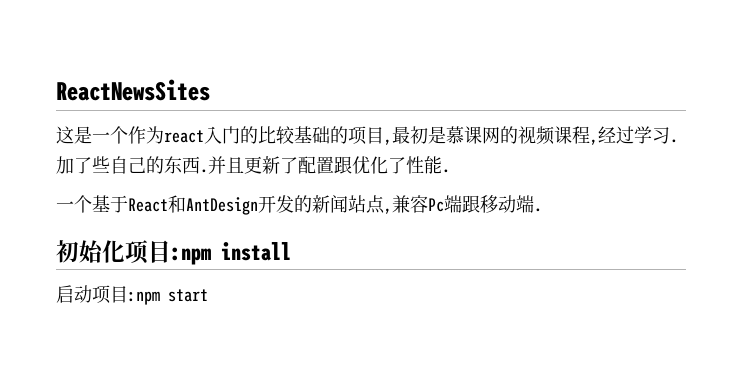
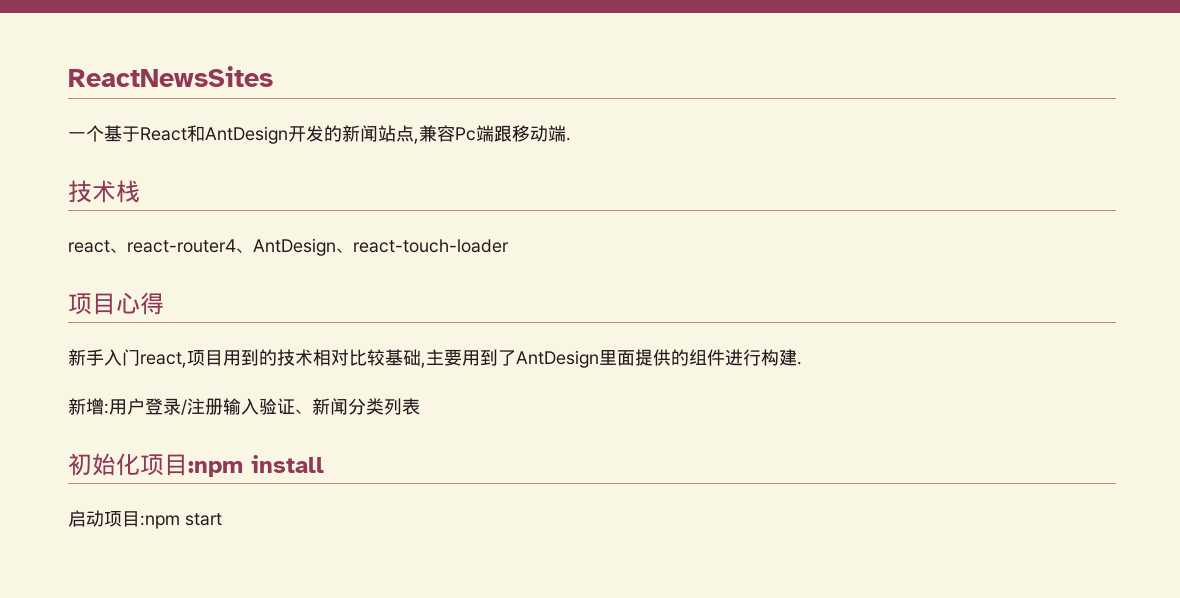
[56,126,678,145] [56,156,450,174] // 这是一个作为react入门的比较基础的项目,最初是慕课网的视频课程,经过学习.加了些自己的东西.并且更新了配置跟优化了性能. -> (273, 76) none
(542, 210) none -> [68,180,140,203] [68,238,509,256] [68,292,164,315] [68,349,802,368] [68,398,420,415] // 技术栈 // react、react-router4、AntDesign、react-touch-loader // 项目心得 // 新手入门react,项目用到的技术相对比较基础,主要用到了AntDesign里面提供的组件进行构建. // 新增:用户登录/注册输入验证、新闻分类列表

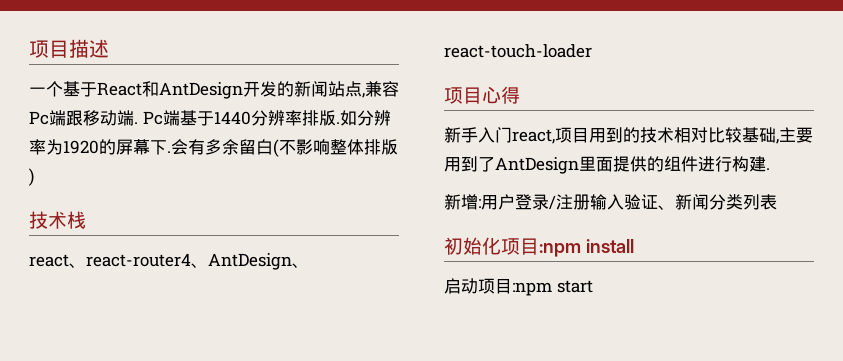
[68,66,273,87] ReactNewsSites -> [29,39,109,58] 项目描述
(571, 139) none -> [142,110,391,126] [29,139,398,157] [29,168,34,186] Pc端基于1440分辨率排版.如分辨率为1920的屏幕下.会有多余留白(不影响整体排版)

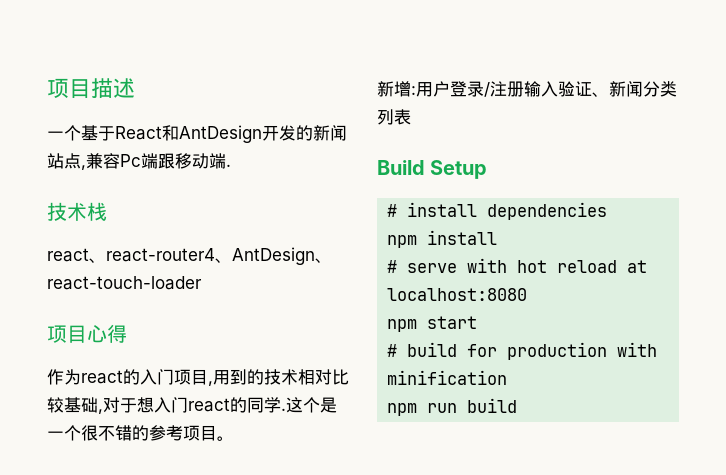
[142,110,391,126] [29,139,398,157] [29,168,34,186] Pc端基于1440分辨率排版.如分辨率为1920的屏幕下.会有多余留白(不影响整体排版) -> (231, 165) none
[444,127,589,144] 新手入门react,项目 -> [47,369,213,386] 作为react的入门项目,
[779,127,813,143] [444,156,770,174] 主要用到了AntDesign里面提供的组件进行构建. -> [103,397,337,413] [47,425,234,441] 对于想入门react的同学.这个是一个很不错的参考项目。
[444,237,634,257] [444,278,593,296] 初始化项目:npm install // 启动项目:npm start -> [377,160,488,179] [387,202,608,220] [387,230,498,248] [387,258,648,273] [387,288,528,301] [387,316,478,332] [387,342,658,360] [387,370,508,385] [387,398,518,416] Build Setup // # install dependencies // npm install // # serve with hot reload at localhost:8080 // npm start // # build for production with minification // npm run build

